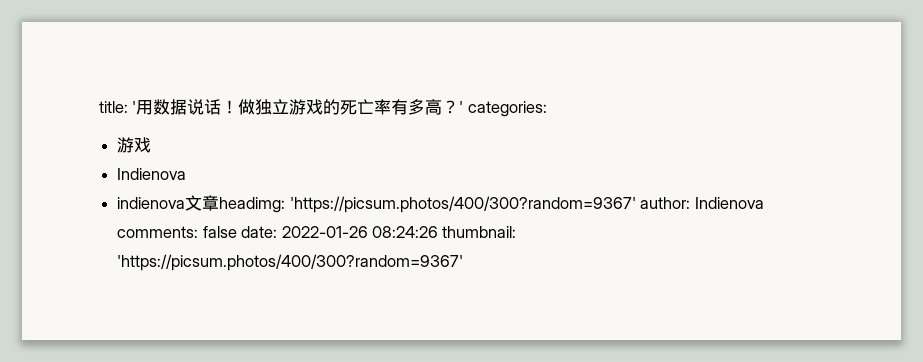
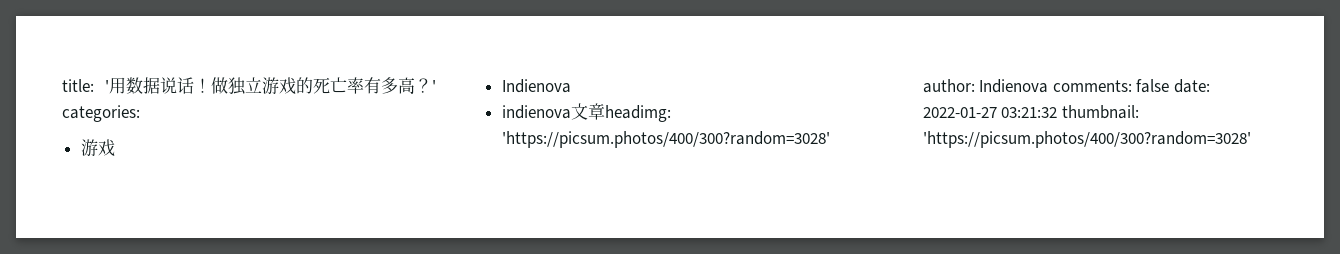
[289,196,636,213] 'https://picsum.photos/400/300?random=9367' -> [501,131,830,148] 'https://picsum.photos/400/300?random=3028'
[281,226,517,238] [117,254,464,271] 2022-01-26 08:24:26 thumbnail: 'https://picsum.photos/400/300?random=9367' -> [922,105,1139,119] [922,131,1251,148] 2022-01-27 03:21:32 thumbnail: 'https://picsum.photos/400/300?random=3028'

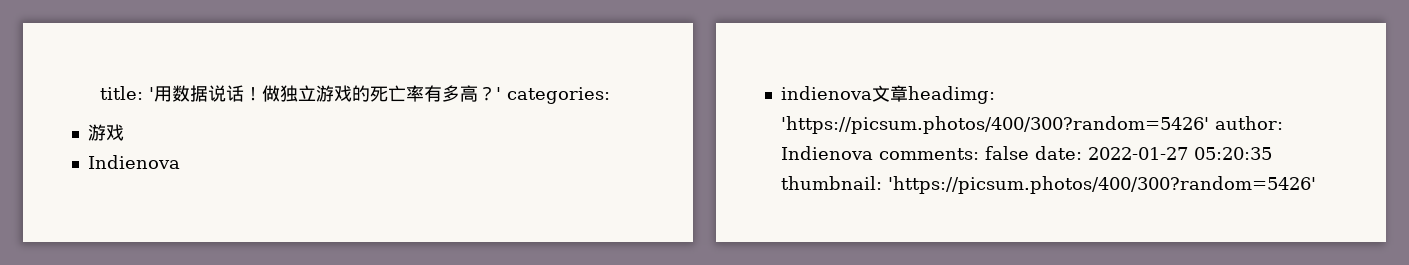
[501,131,830,148] 'https://picsum.photos/400/300?random=3028' -> [780,116,1209,134] 'https://picsum.photos/400/300?random=5426'
[1001,105,1139,119] [922,131,1251,148] 03:21:32 thumbnail: 'https://picsum.photos/400/300?random=3028' -> [1193,147,1272,160] [780,176,1316,194] 05:20:35 thumbnail: 'https://picsum.photos/400/300?random=5426'

